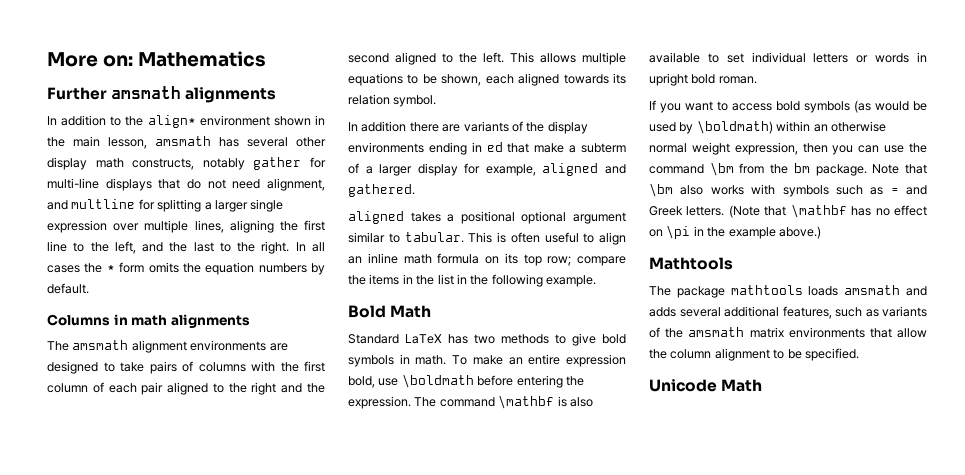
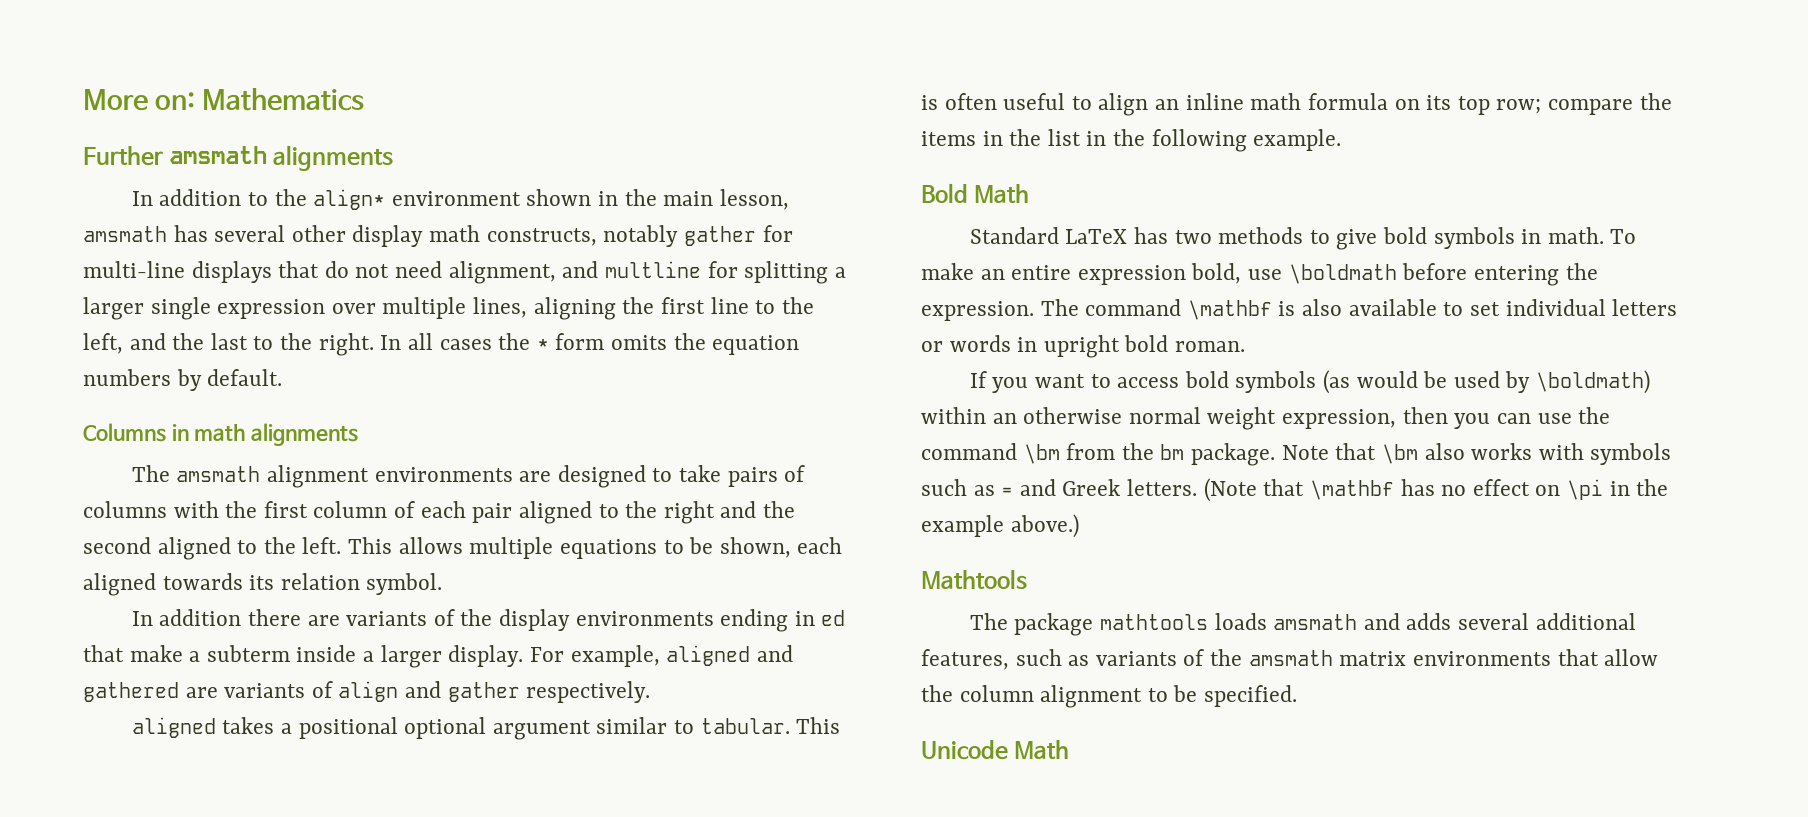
[348,163,481,176] of a larger display for -> [296,645,564,668] inside a larger display. For
[348,184,415,197] gathered. -> [83,681,651,703] gathered are variants of align and gather respectively.

